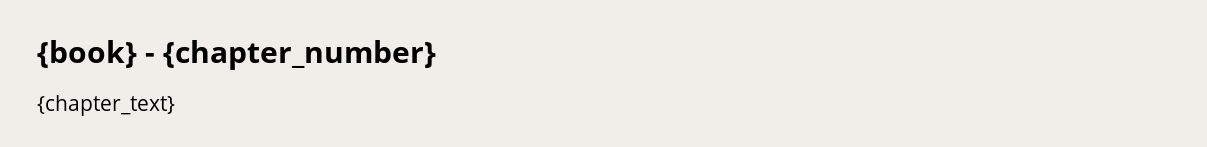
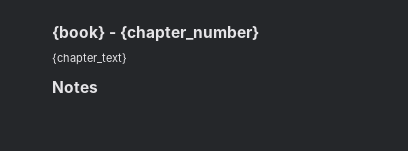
(175, 105) none -> [52,81,98,93] // Notes

